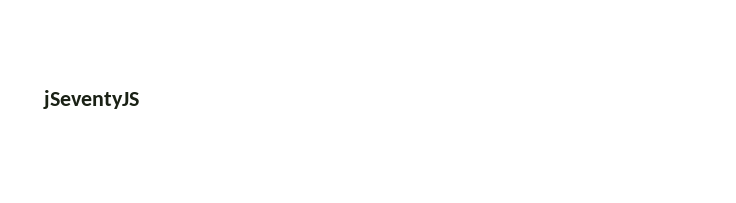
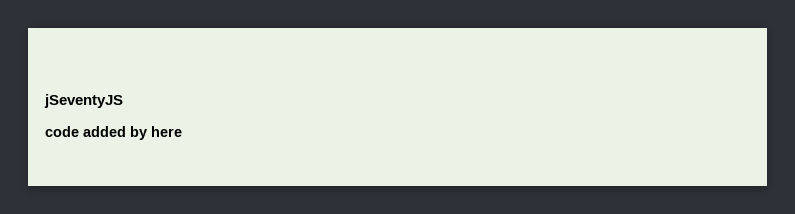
(139, 99) none -> [45,126,182,140] // code added by here

